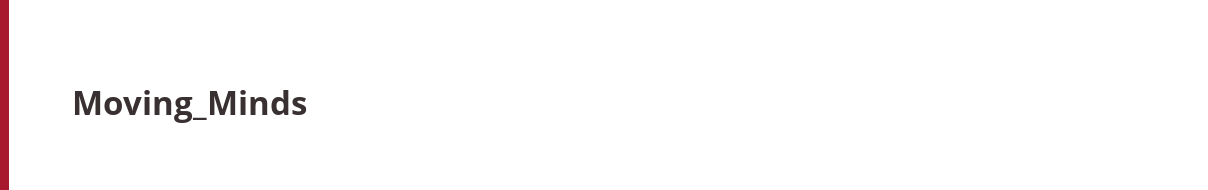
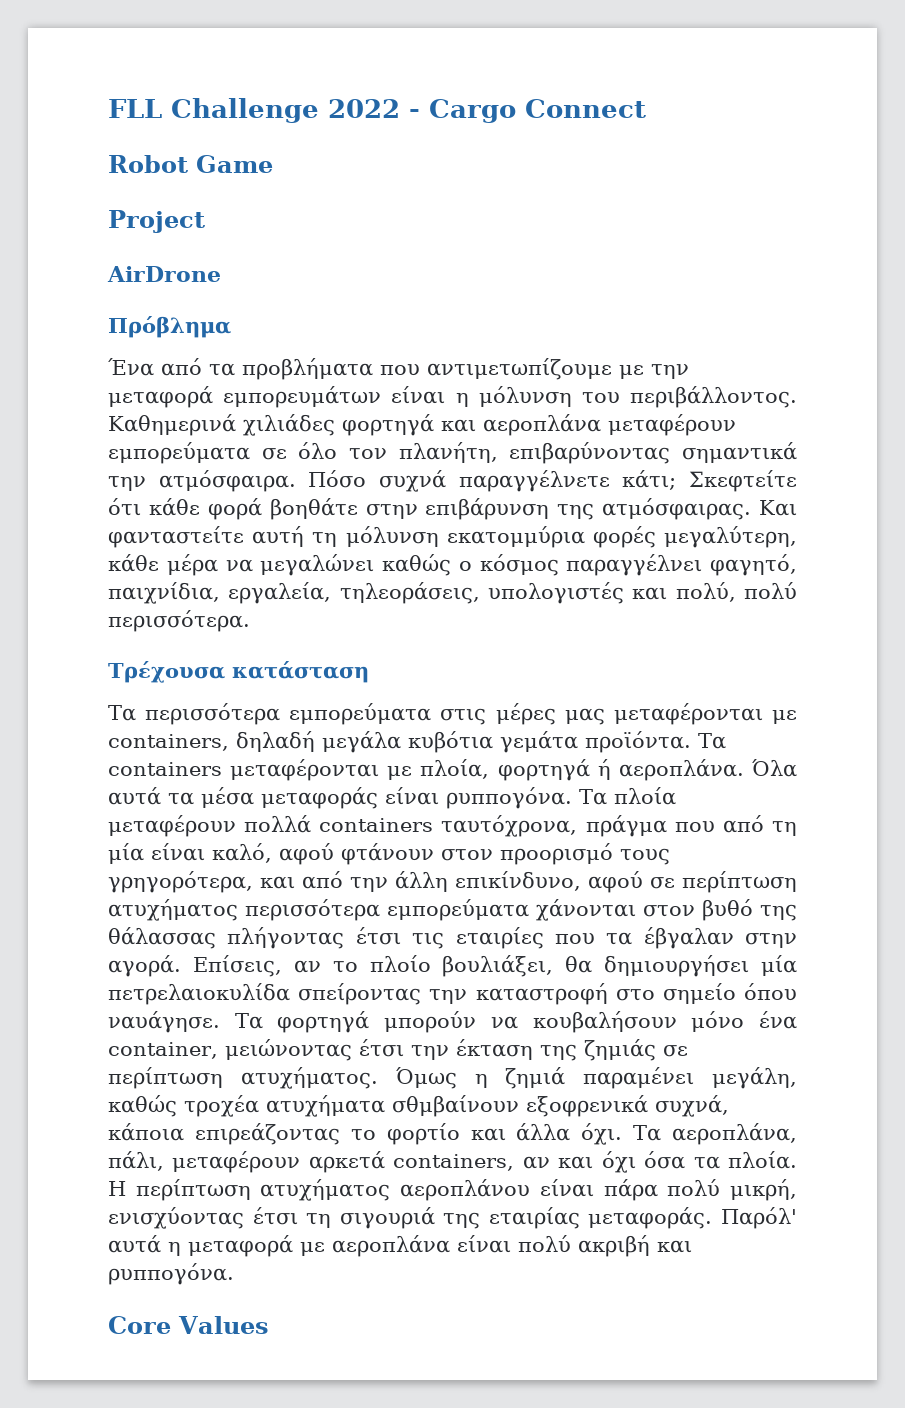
[72,90,307,123] Moving_Minds -> [108,98,646,123] [108,155,273,173] [108,210,205,233] [107,266,221,282] [108,316,231,338] [108,358,689,380] [108,386,798,408] [108,414,736,436] [108,442,797,464] [108,470,797,492] [108,498,797,520] [108,526,797,548] [108,554,797,576] [108,582,798,604] [108,610,250,632] [108,661,369,683] [108,703,797,725] [108,731,726,753] [108,759,797,781] [108,787,676,809] [108,815,797,837] [108,843,670,865] [108,871,797,893] [108,899,797,921] [108,927,797,949] [108,955,797,977] [108,983,797,1005] [108,1011,797,1033] [108,1039,688,1061] [108,1067,797,1089] [108,1095,729,1117] [108,1123,797,1145] [108,1151,798,1173] [108,1179,797,1201] [108,1207,797,1229] [108,1235,692,1257] [108,1263,234,1285] [108,1316,269,1334] FLL Challenge 2022 - Cargo Connect // Robot Game // Project // AirDrone // Πρόβλημα // Ένα από τα προβλήματα που αντιμετωπίζουμε με την μεταφορά εμπορευμάτων είναι η μόλυνση του περιβάλλοντος. Καθημερινά χιλιάδες φορτηγά και αεροπλάνα μεταφέρουν εμπορεύματα σε όλο τον πλανήτη, επιβαρύνοντας σημαντικά την ατμόσφαιρα. Πόσο συχνά παραγγέλνετε κάτι; Σκεφτείτε ότι κάθε φορά βοηθάτε στην επιβάρυνση της ατμόσφαιρας. Και φανταστείτε αυτή τη μόλυνση εκατομμύρια φορές μεγαλύτερη, κάθε μέρα να μεγαλώνει καθώς ο κόσμος παραγγέλνει φαγητό, παιχνίδια, εργαλεία, τηλεοράσεις, υπολογιστές και πολύ, πολύ περισσότερα. // Τρέχουσα κατάσταση // Τα περισσότερα εμπορεύματα στις μέρες μας μεταφέρονται με containers, δηλαδή μεγάλα κυβότια γεμάτα προϊόντα. Τα containers μεταφέρονται με πλοία, φορτηγά ή αεροπλάνα. Όλα αυτά τα μέσα μεταφοράς είναι ρυππογόνα. Τα πλοία μεταφέρουν πολλά containers ταυτόχρονα, πράγμα που από τη μία είναι καλό, αφού φτάνουν στον προορισμό τους γρηγορότερα, και από την άλλη επικίνδυνο, αφού σε περίπτωση ατυχήματος περισσότερα εμπορεύματα χάνονται στον βυθό της θάλασσας πλήγοντας έτσι τις εταιρίες που τα έβγαλαν στην αγορά. Επίσεις, αν το πλοίο βουλιάξει, θα δημιουργήσει μία πετρελαιοκυλίδα σπείροντας την καταστροφή στο σημείο όπου ναυάγησε. Τα φορτηγά μπορούν να κουβαλήσουν μόνο ένα container, μειώνοντας έτσι την έκταση της ζημιάς σε περίπτωση ατυχήματος. Όμως η ζημιά παραμένει μεγάλη, καθώς τροχέα ατυχήματα σθμβαίνουν εξοφρενικά συχνά, κάποια επιρεάζοντας το φορτίο και άλλα όχι. Τα αεροπλάνα, πάλι, μεταφέρουν αρκετά containers, αν και όχι όσα τα πλοία. Η περίπτωση ατυχήματος αεροπλάνου είναι πάρα πολύ μικρή, ενισχύοντας έτσι τη σιγουριά της εταιρίας μεταφοράς. Παρόλ' αυτά η μεταφορά με αεροπλάνα είναι πολύ ακριβή και ρυππογόνα. // Core Values

